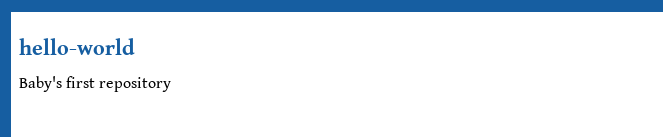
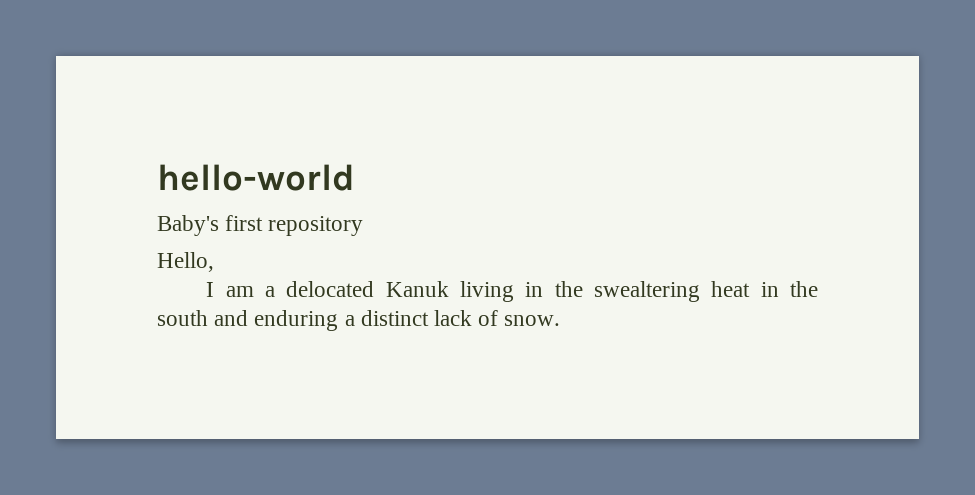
(172, 84) none -> [157,252,214,272] [206,281,818,302] [157,310,561,331] // Hello, // I am a delocated Kanuk living in the swealtering heat in the south and enduring a distinct lack of snow.

